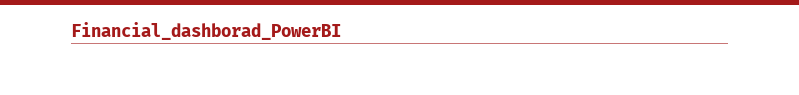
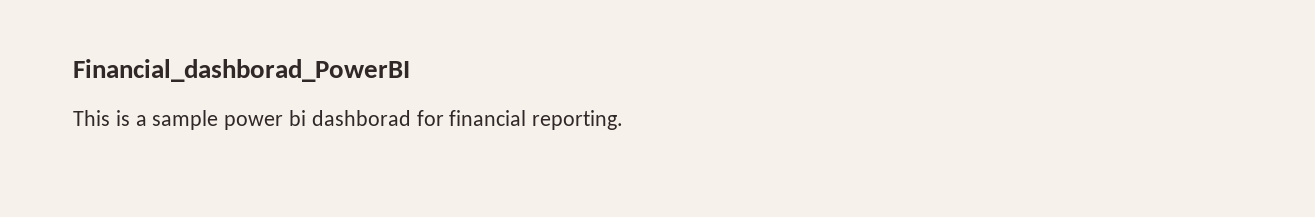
(341, 31) none -> [73,110,624,130] // This is a sample power bi dashborad for financial reporting.

